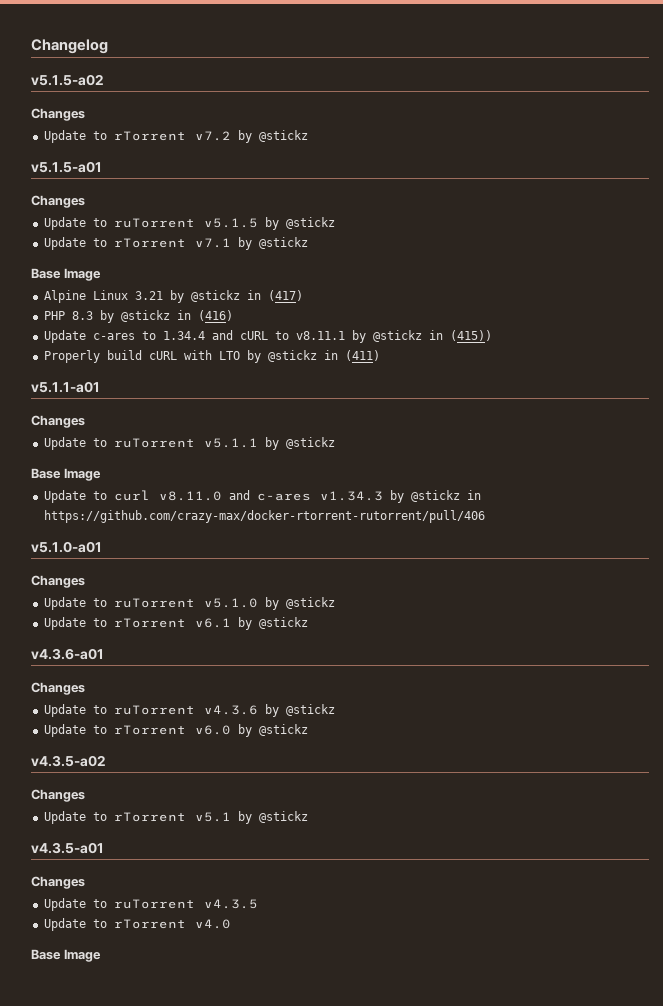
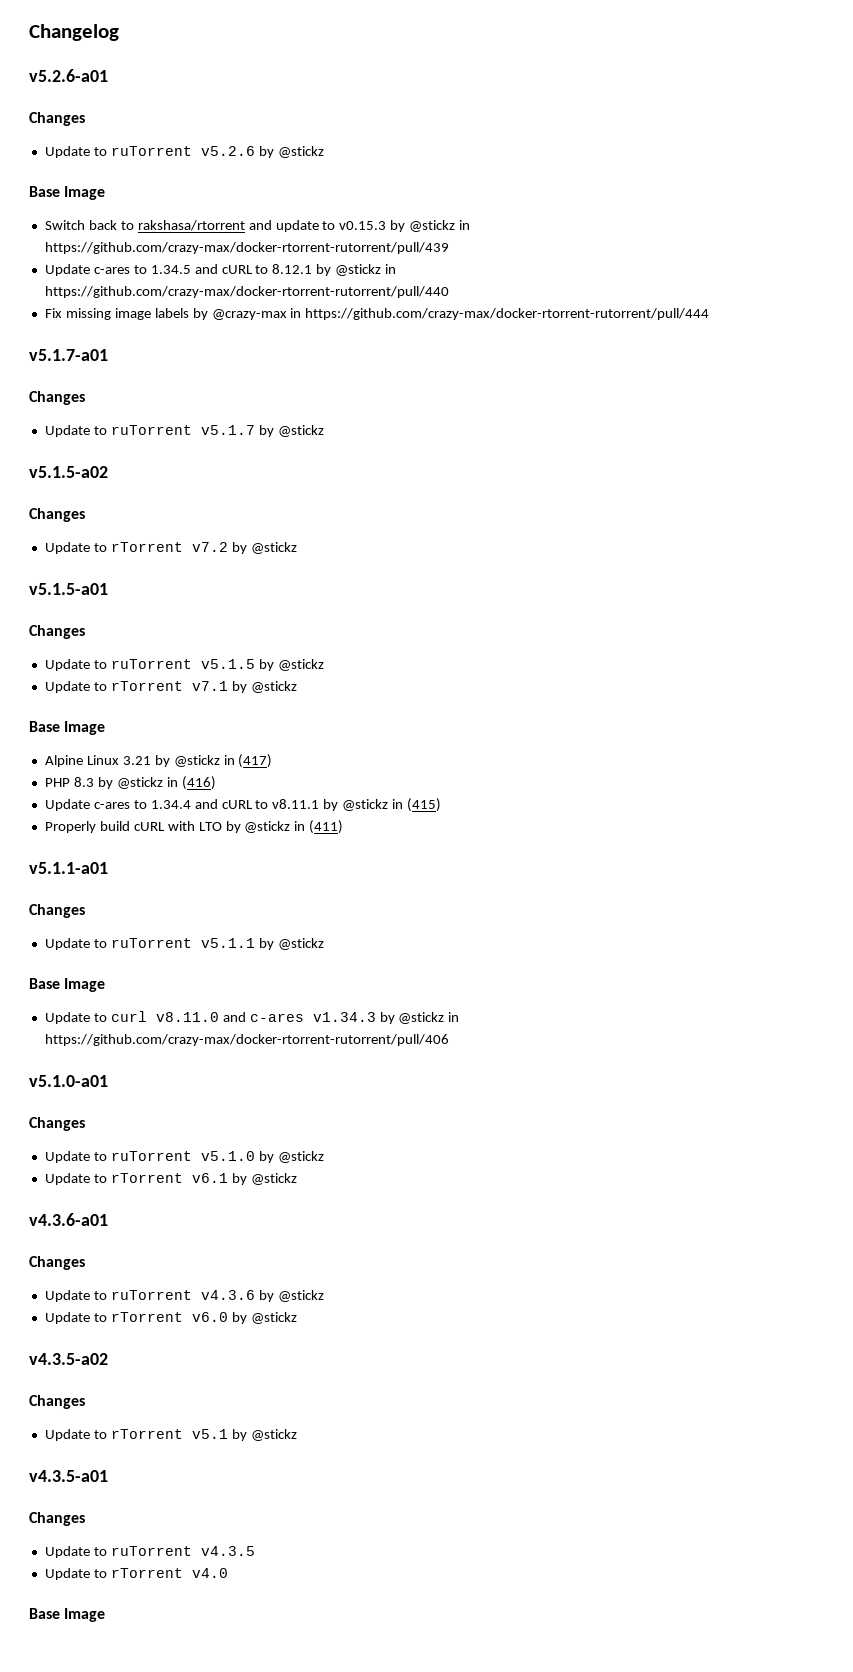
(108, 46) none -> [29,69,108,82] [29,112,85,126] [44,146,324,158] [29,186,106,200] [44,220,471,232] [44,242,449,254] [44,264,397,276] [44,286,449,298] [44,308,710,320] [29,349,108,361] [29,391,85,405] [44,425,324,437] // v5.2.6-a01 // Changes // Update to ruTorrent v5.2.6 by @stickz // Base Image // Switch back to rakshasa/rtorrent and update to v0.15.3 by @stickz in https://github.com/crazy-max/docker-rtorrent-rutorrent/pull/439 // Update c-ares to 1.34.5 and cURL to 8.12.1 by @stickz in https://github.com/crazy-max/docker-rtorrent-rutorrent/pull/440 // Fix missing image labels by @crazy-max in https://github.com/crazy-max/docker-rtorrent-rutorrent/pull/444 // v5.1.7-a01 // Changes // Update to ruTorrent v5.1.7 by @stickz
[449,330,492,341] (415)) -> [407,798,442,812] (415)

